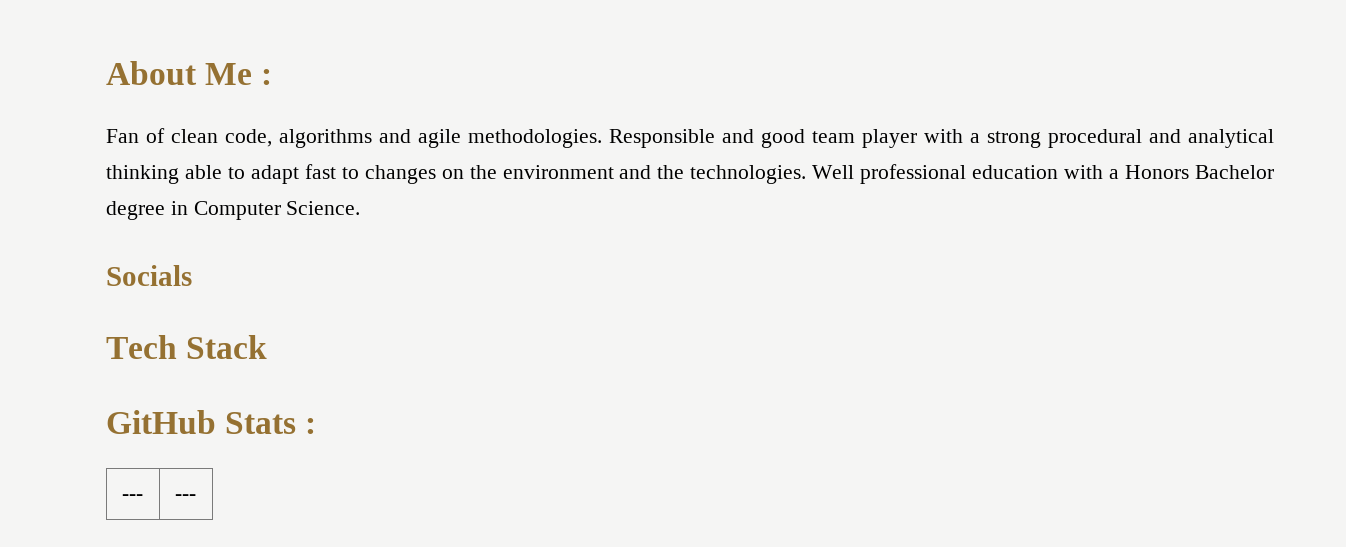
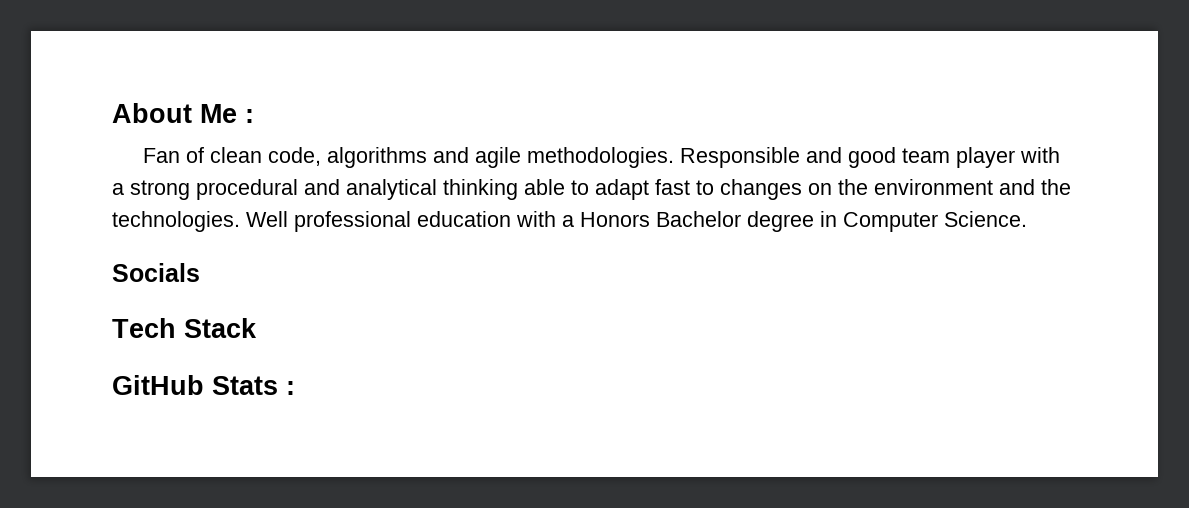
[121,494,143,500] [174,494,196,500] // --- | --- -> (295, 388) none

